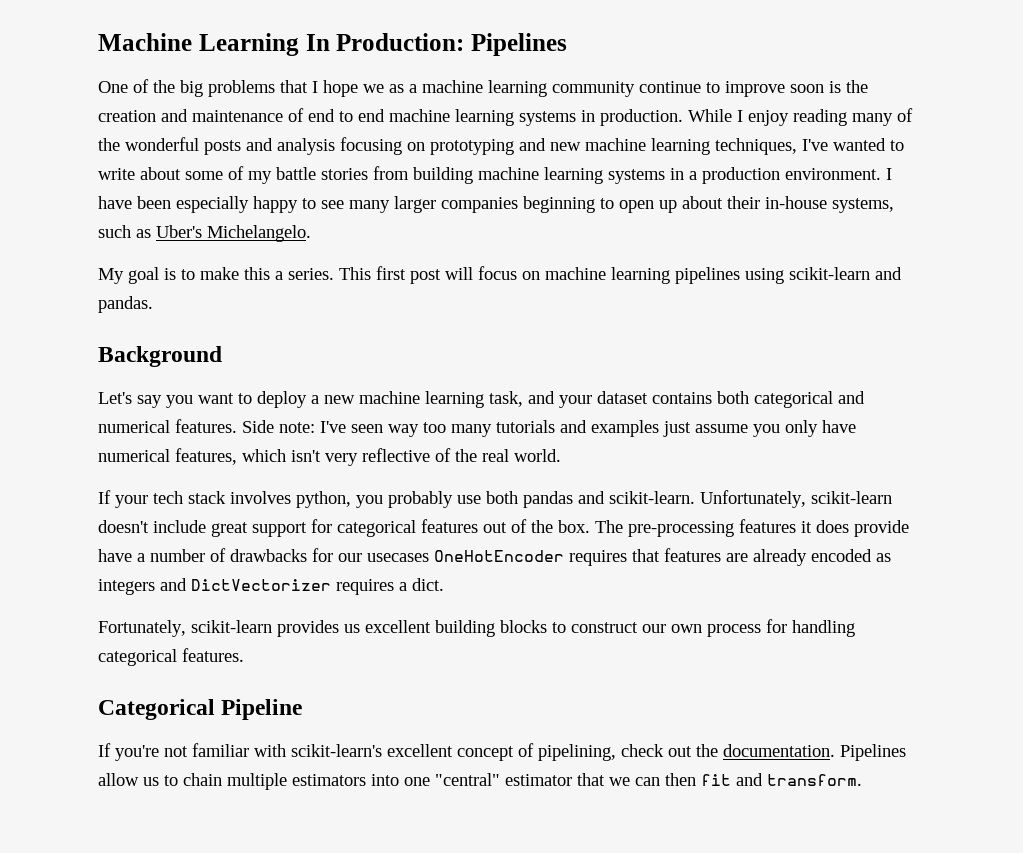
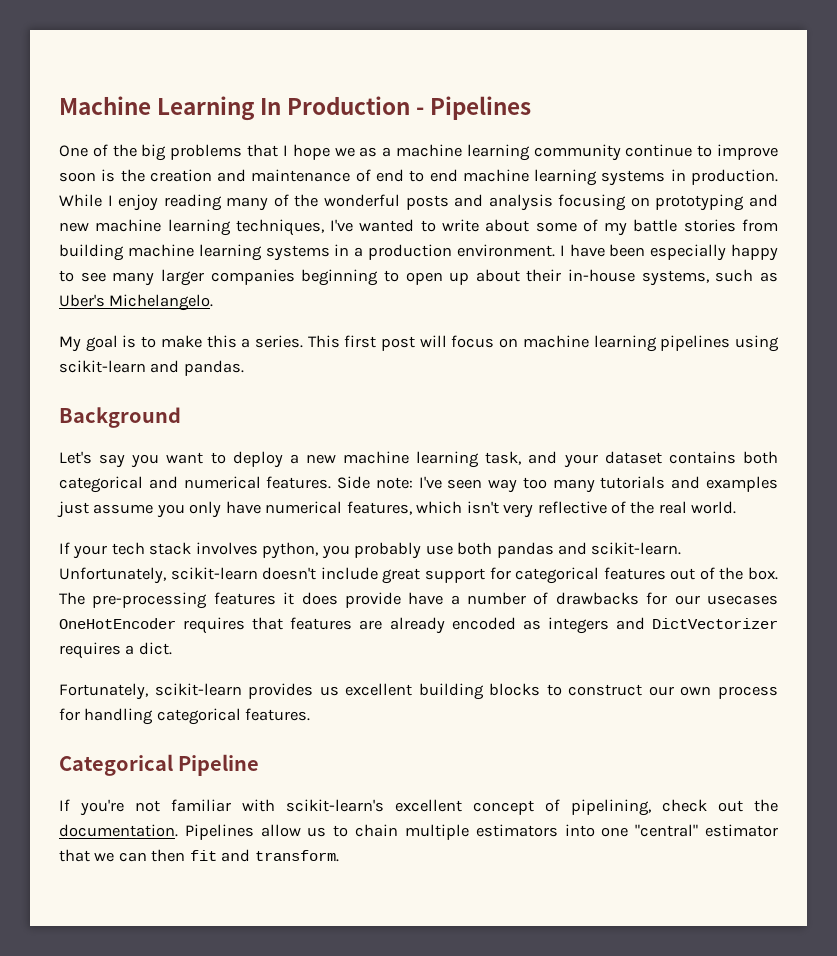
[336,33,465,51] Production: -> [287,96,425,115] Production -

